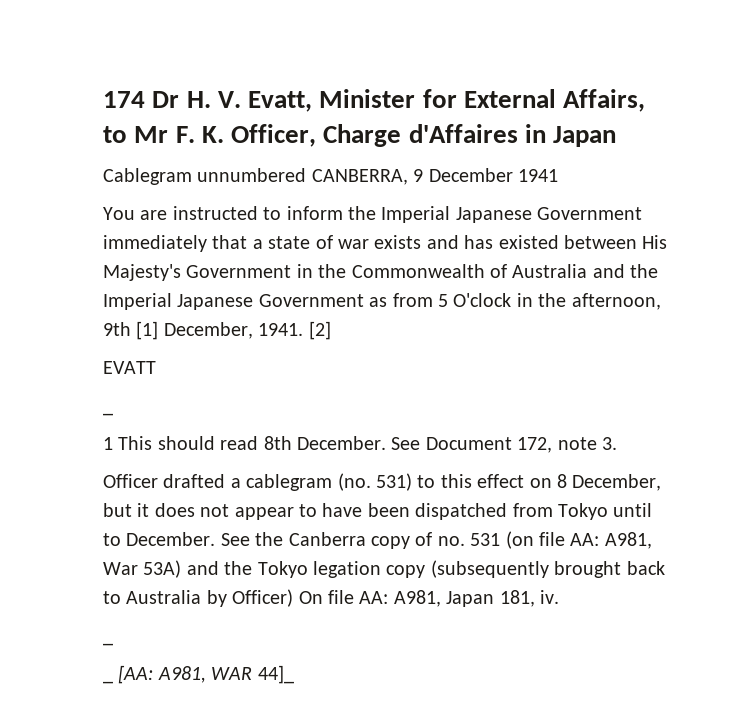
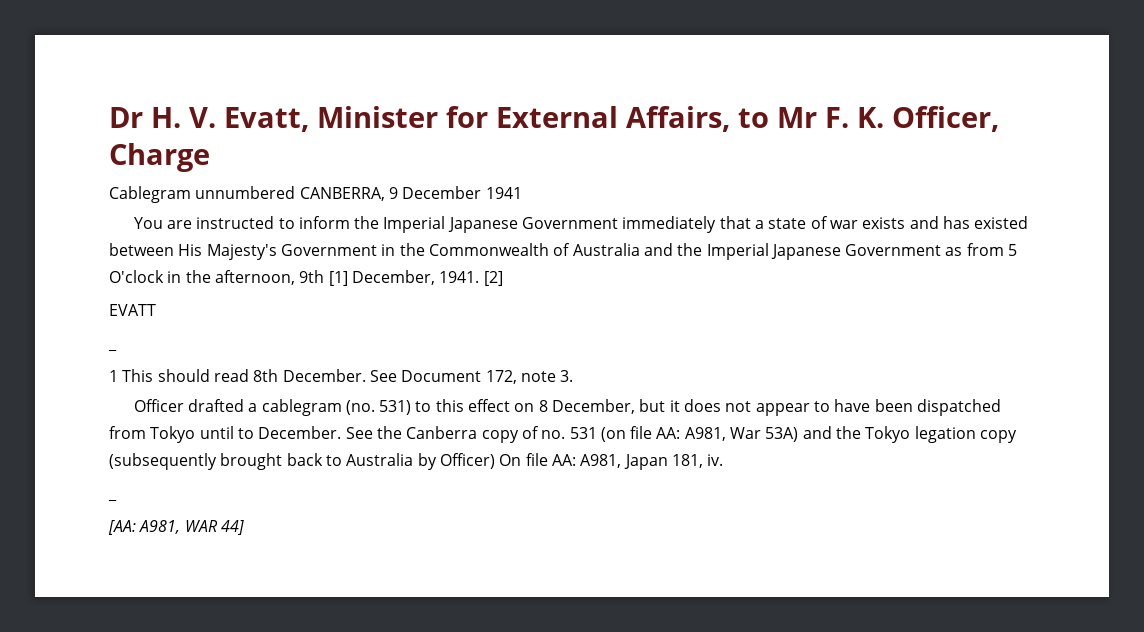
[103,91,145,108] 174 -> (109, 117) none
[408,124,617,147] d'Affaires in Japan -> (210, 157) none
[103,680,113,684] _ -> (117, 500) none
[257,665,294,684] 44]_ -> [220,520,244,535] 44]

